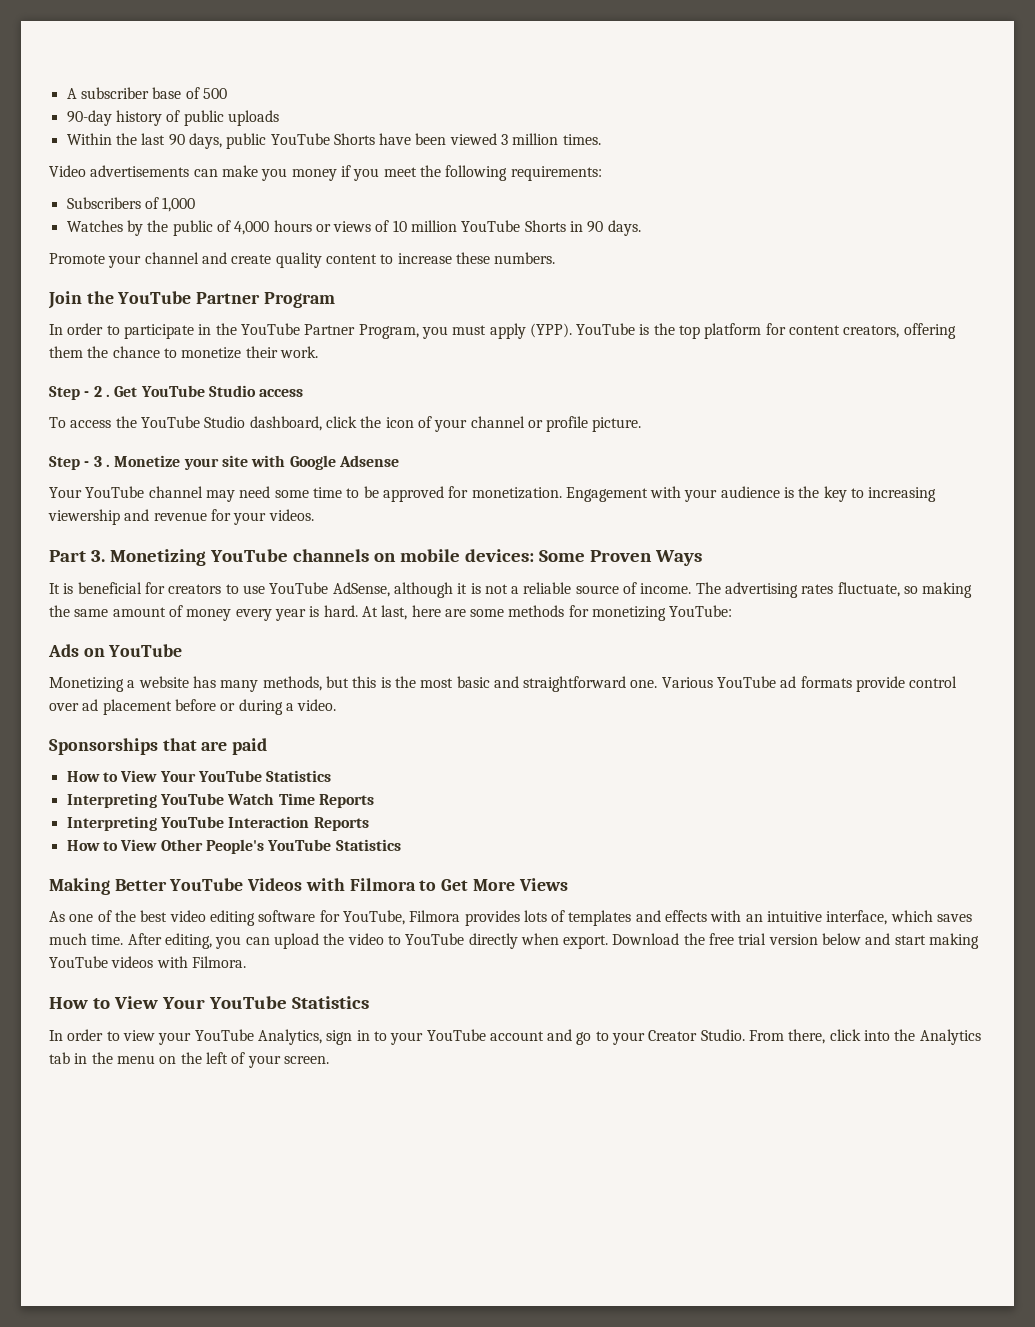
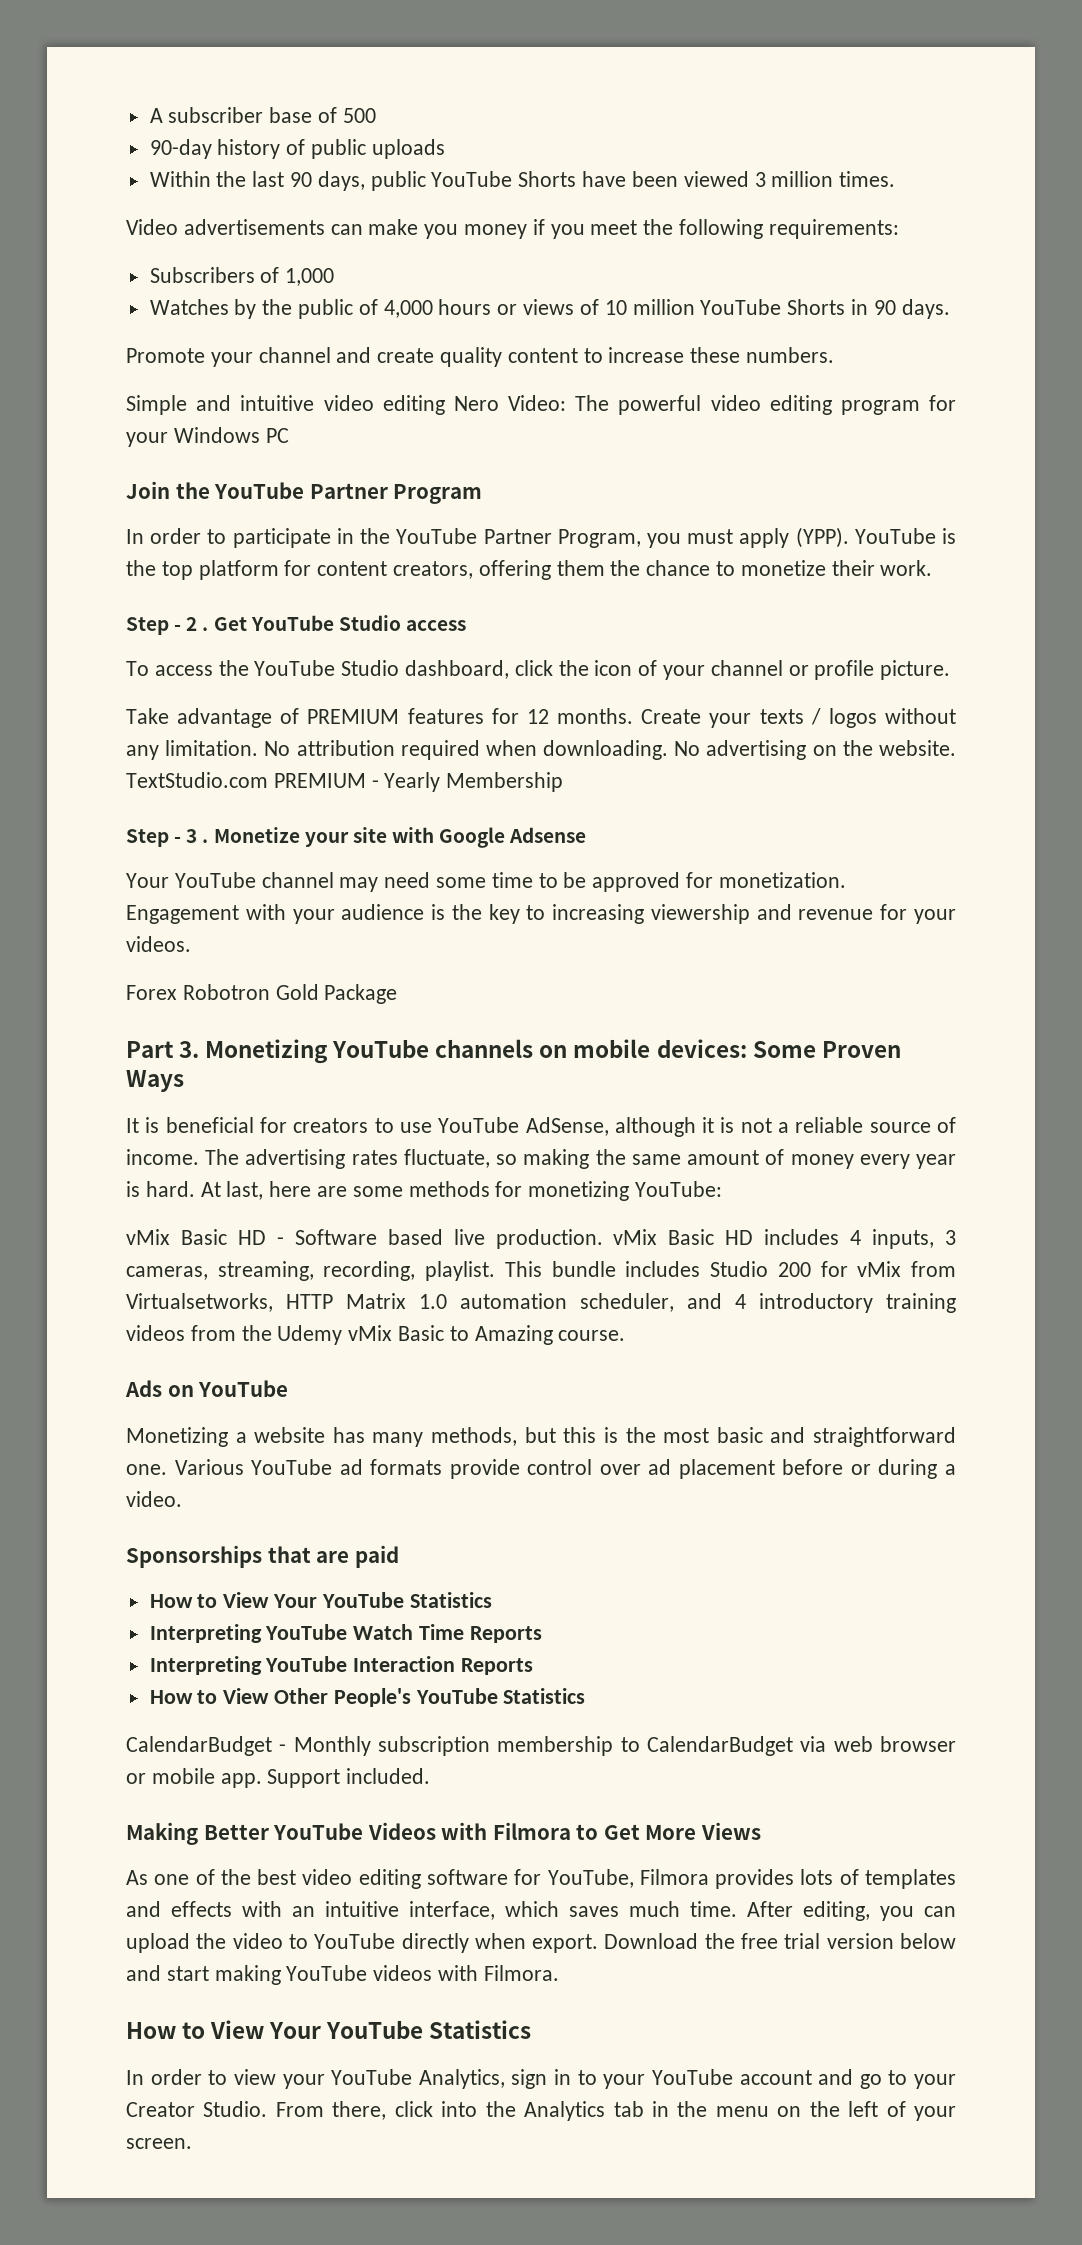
(556, 258) none -> [126,395,956,415] [126,427,289,447] // Simple and intuitive video editing Nero Video: The powerful video editing program for your Windows PC
(642, 424) none -> [126,708,957,728] [126,740,956,760] [126,772,564,792] // Take advantage of PREMIUM features for 12 months. Create your texts / logos without any limitation. No attribution required when downloading. No advertising on the website. TextStudio.com PREMIUM - Yearly Membership
(314, 515) none -> [126,984,398,1004] // Forex Robotron Gold Package
(733, 611) none -> [126,1229,957,1249] [126,1261,957,1281] [126,1293,956,1313] [126,1325,626,1345] // vMix Basic HD - Software based live production. vMix Basic HD includes 4 inputs, 3 cameras, streaming, recording, playlist. This bundle includes Studio 200 for vMix from Virtualsetworks, HTTP Matrix 1.0 automation scheduler, and 4 introductory training videos from the Udemy vMix Basic to Amazing course.
(401, 845) none -> [126,1736,957,1756] [126,1768,431,1788] // CalendarBudget - Monthly subscription membership to CalendarBudget via web browser or mobile app. Support included.

